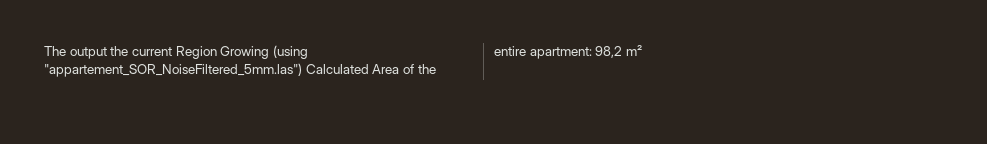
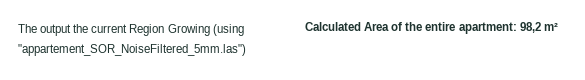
(302, 70) none -> (246, 50) //

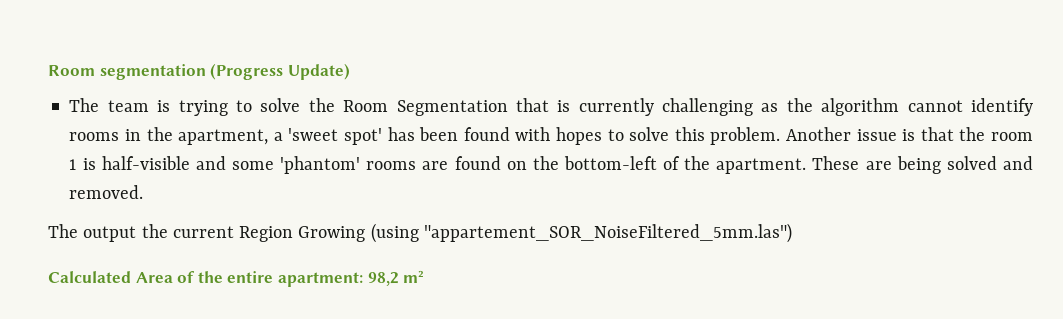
(18, 28) none -> [48,63,350,80] [69,98,1033,116] [69,127,1033,145] [69,156,1033,174] [69,185,144,199] Room segmentation (Progress Update) // The team is trying to solve the Room Segmentation that is currently challenging as the algorithm cannot identify rooms in the apartment, a 'sweet spot' has been found with hopes to solve this problem. Another issue is that the room 1 is half-visible and some 'phantom' rooms are found on the bottom-left of the apartment. These are being solved and removed. //

